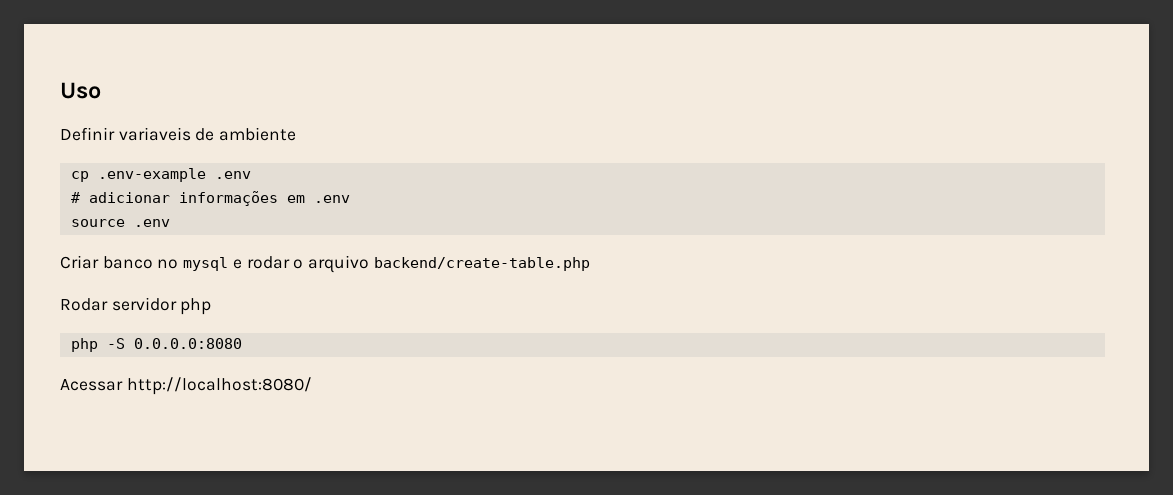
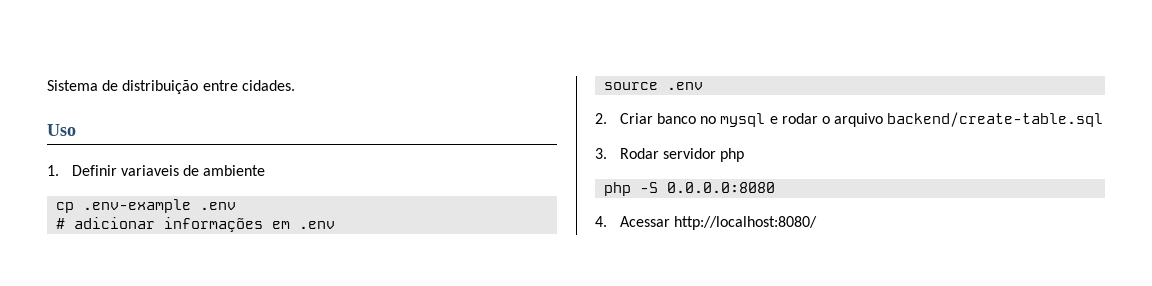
(60, 90) none -> [47,80,295,94] Sistema de distribuição entre cidades. //
(101, 90) none -> [47,165,59,176] 1.
(170, 223) none -> [595,113,607,124] 2.
[373,257,590,271] backend/create-table.php // -> [887,112,1104,127] [595,148,607,159] backend/create-table.sql // 3.
(242, 343) none -> [595,216,607,227] 4.

